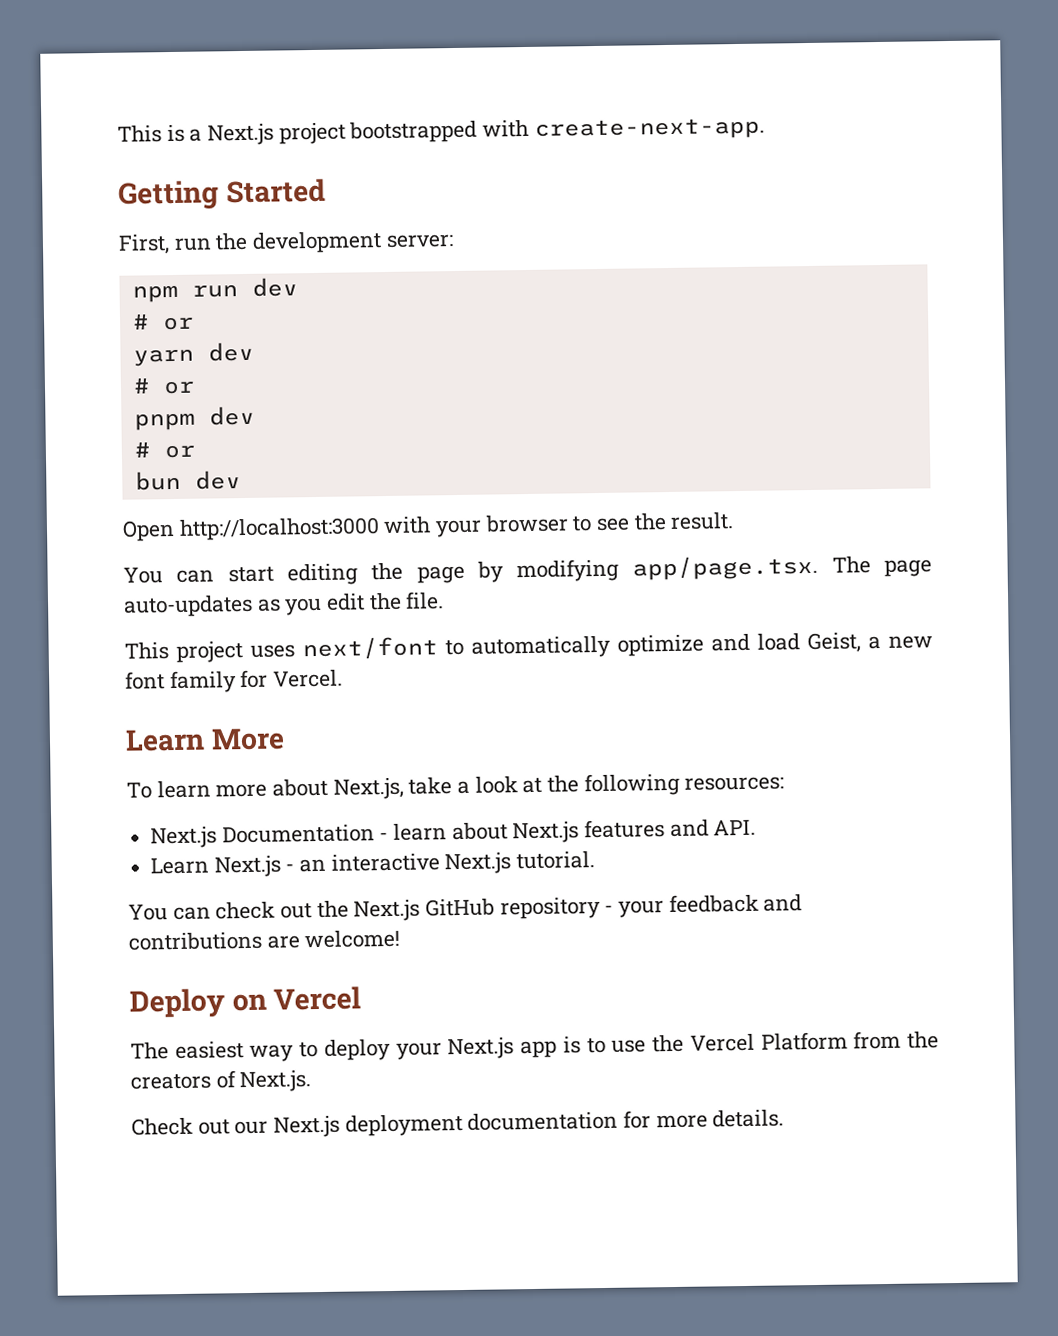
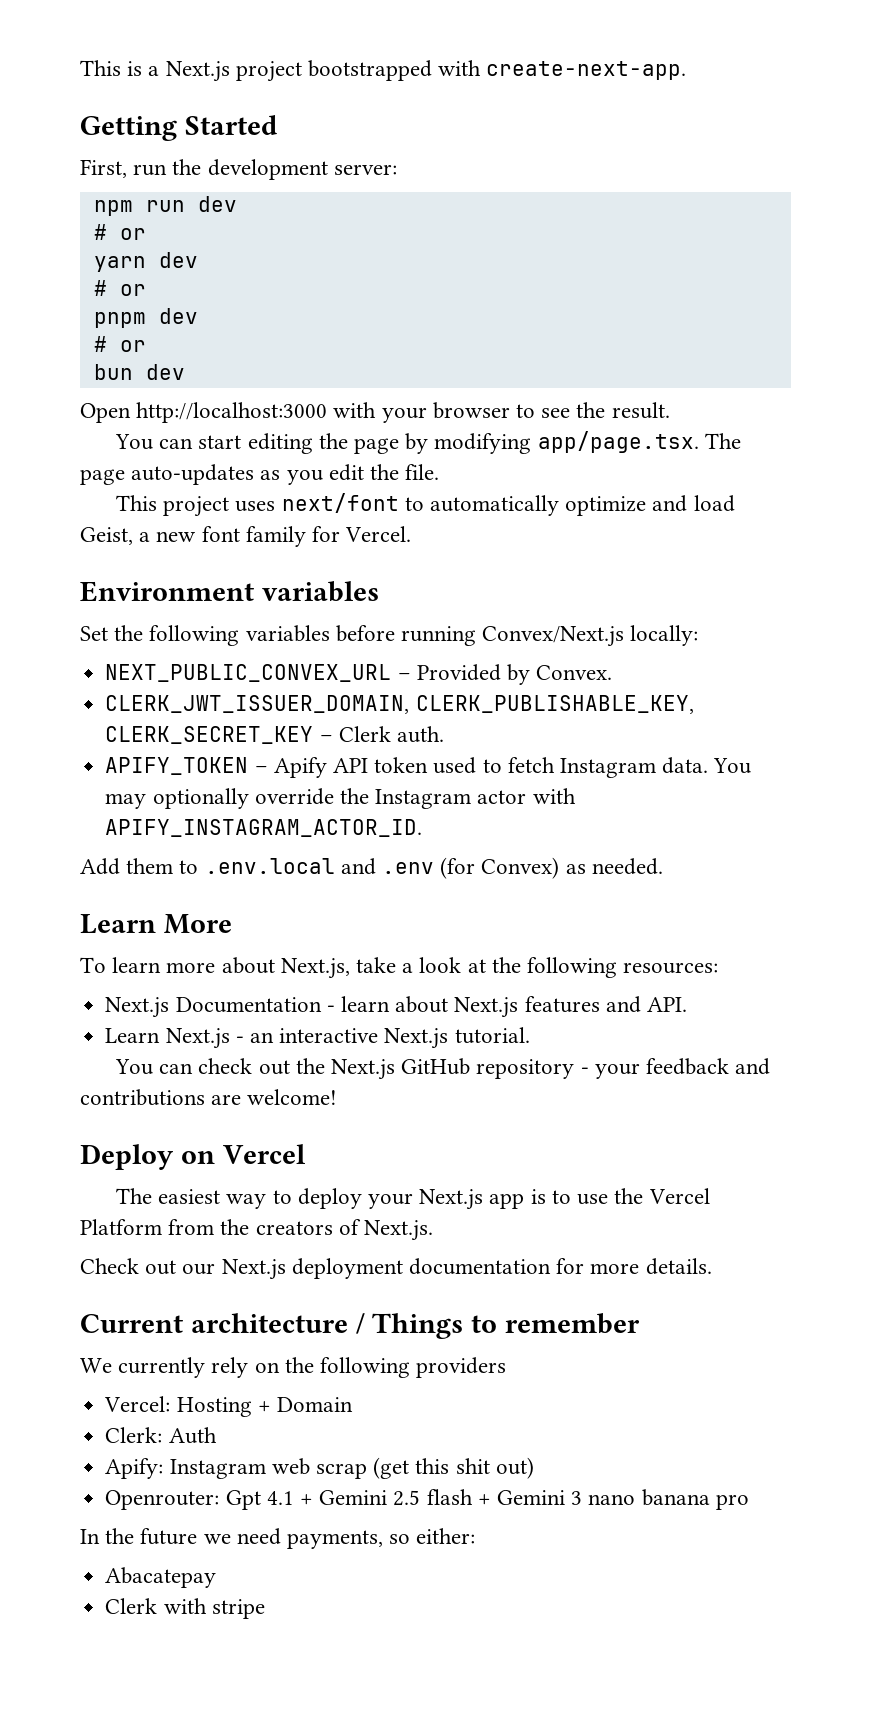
(344, 678) none -> [80,581,379,602] [80,625,699,647] [105,664,613,685] [105,695,694,714] [105,726,444,744] [105,757,752,778] [105,788,576,809] [105,819,423,837] [80,857,663,879] // Environment variables // Set the following variables before running Convex/Next.js locally: // NEXT_PUBLIC_CONVEX_URL – Provided by Convex. // CLERK_JWT_ISSUER_DOMAIN, CLERK_PUBLISHABLE_KEY, CLERK_SECRET_KEY – Clerk auth. // APIFY_TOKEN – Apify API token used to fetch Instagram data. You may optionally override the Instagram actor with APIFY_INSTAGRAM_ACTOR_ID. // Add them to .env.local and .env (for Convex) as needed.
(785, 1118) none -> [80,1313,641,1339] [80,1357,507,1378] [104,1396,353,1417] [105,1427,217,1444] [105,1457,534,1479] [105,1489,749,1510] [80,1528,476,1549] [105,1567,217,1588] [105,1598,265,1619] // Current architecture / Things to remember // We currently rely on the following providers // Vercel: Hosting + Domain // Clerk: Auth // Apify: Instagram web scrap (get this shit out) // Openrouter: Gpt 4.1 + Gemini 2.5 flash + Gemini 3 nano banana pro // In the future we need payments, so either: // Abacatepay // Clerk with stripe

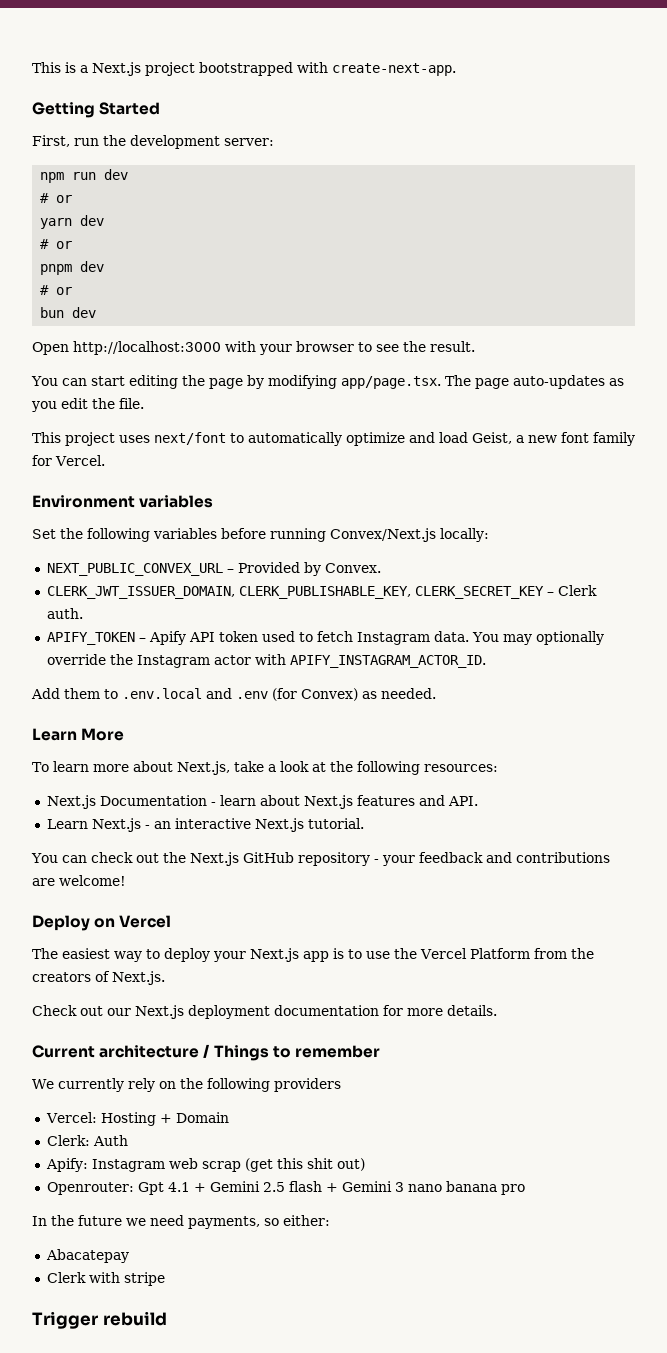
(265, 1609) none -> [32,1311,167,1329] // Trigger rebuild

